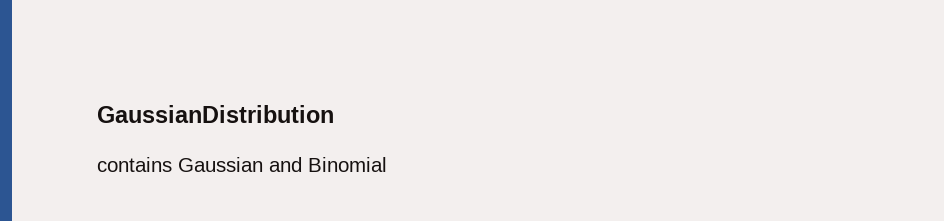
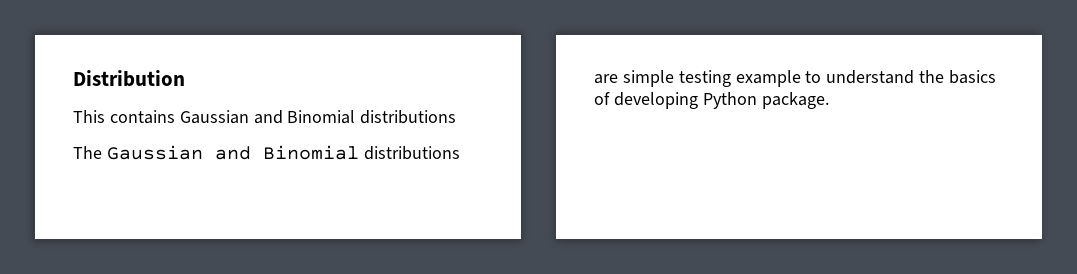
[97,105,334,123] GaussianDistribution // -> [73,70,185,87] [73,110,105,123] Distribution // This
(387, 164) none -> [360,110,457,124] [73,145,460,160] [594,70,997,87] [594,92,829,109] distributions // The Gaussian and Binomial distributions are simple testing example to understand the basics of developing Python package.

